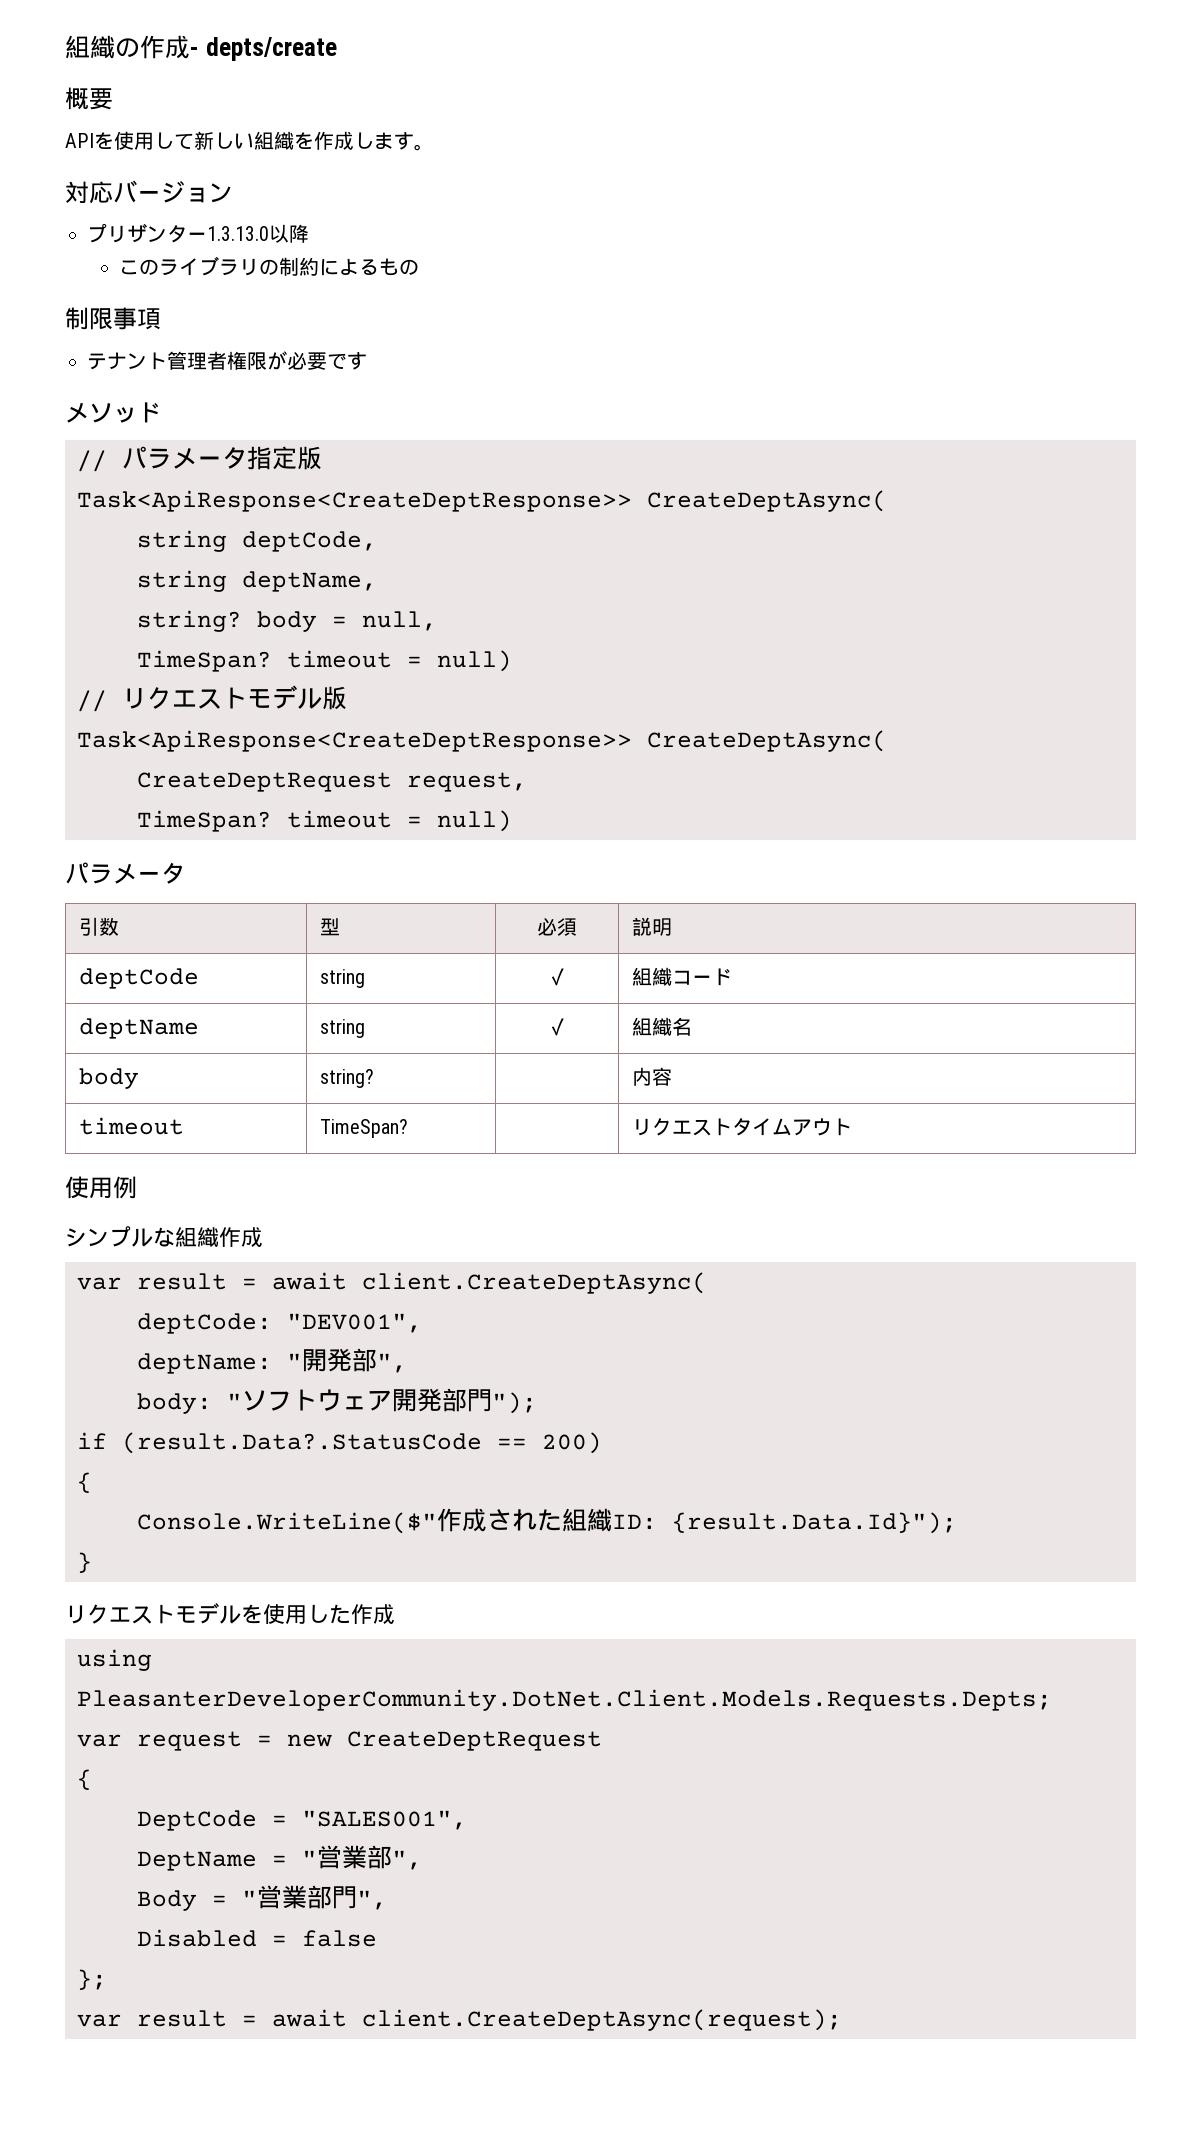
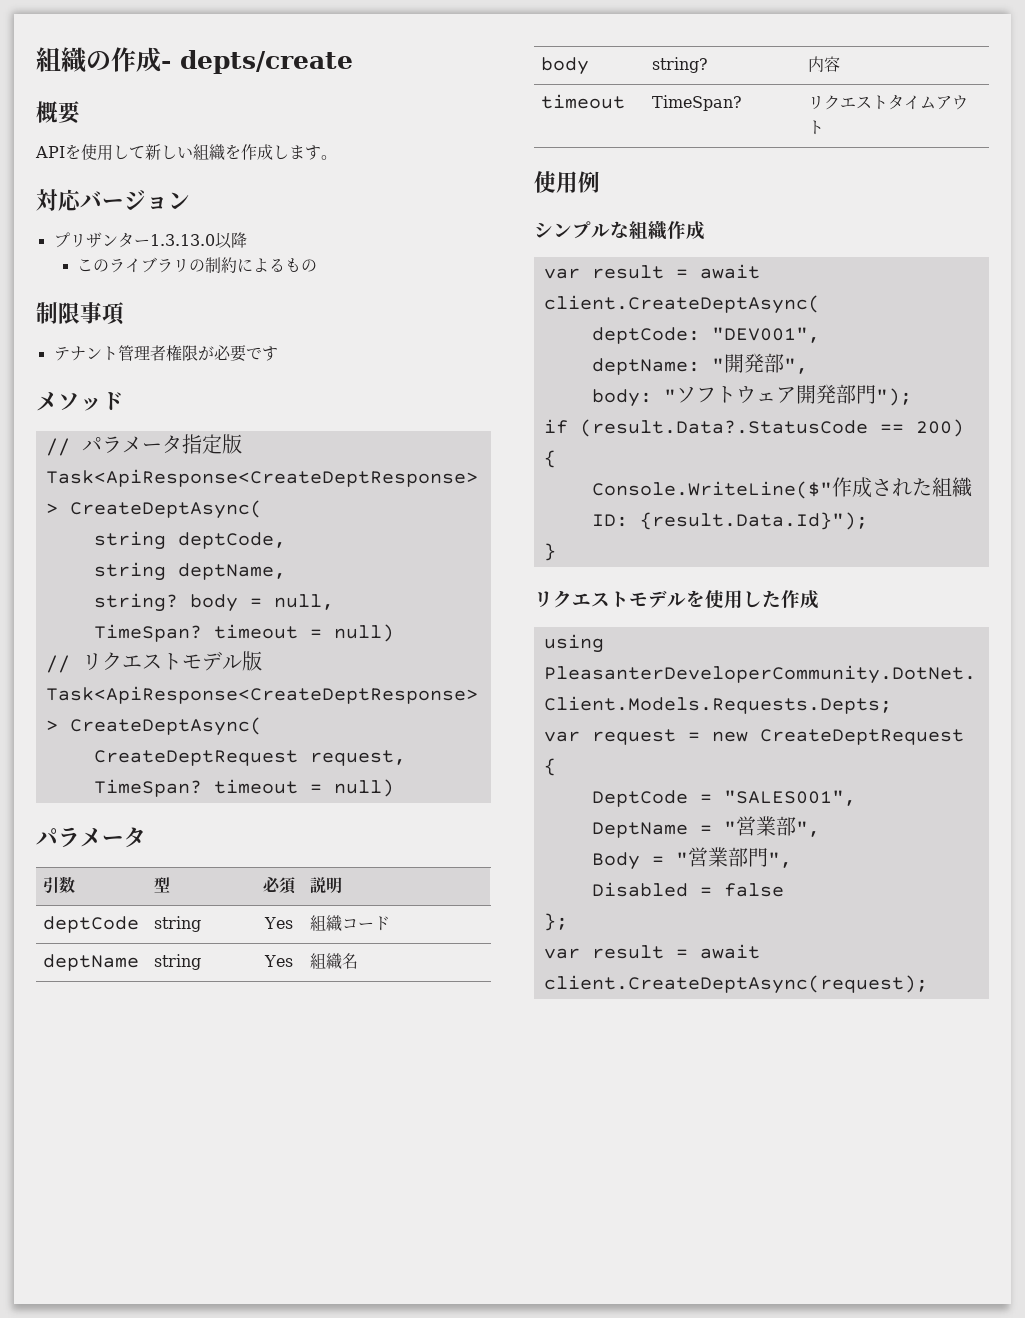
[547,968,567,986] ✓ -> [263,917,293,929] Yes
[547,1018,567,1036] ✓ -> [263,955,293,967] Yes

